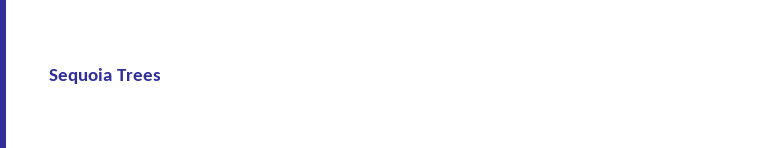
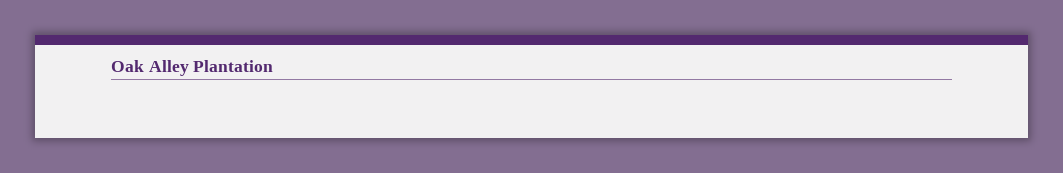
[49,68,161,84] Sequoia Trees -> [111,60,274,76] Oak Alley Plantation

